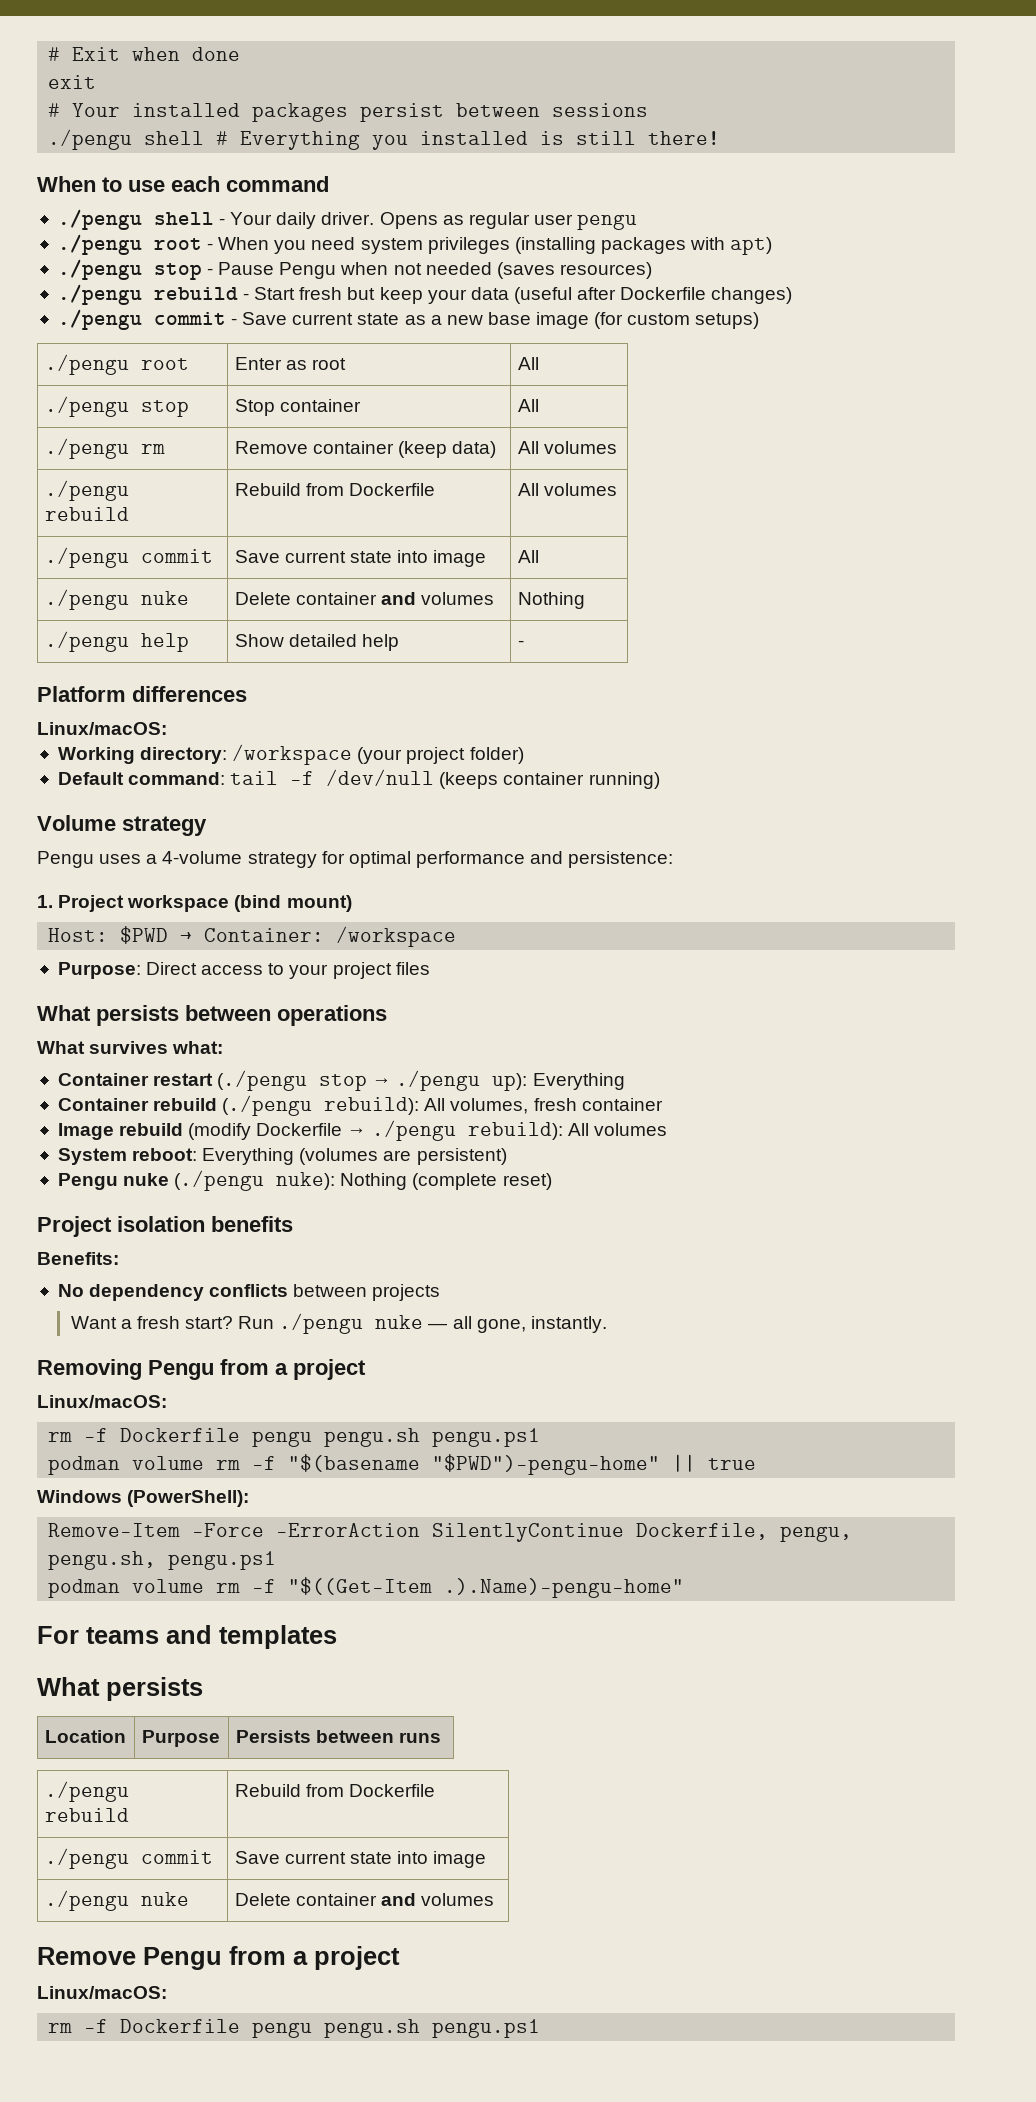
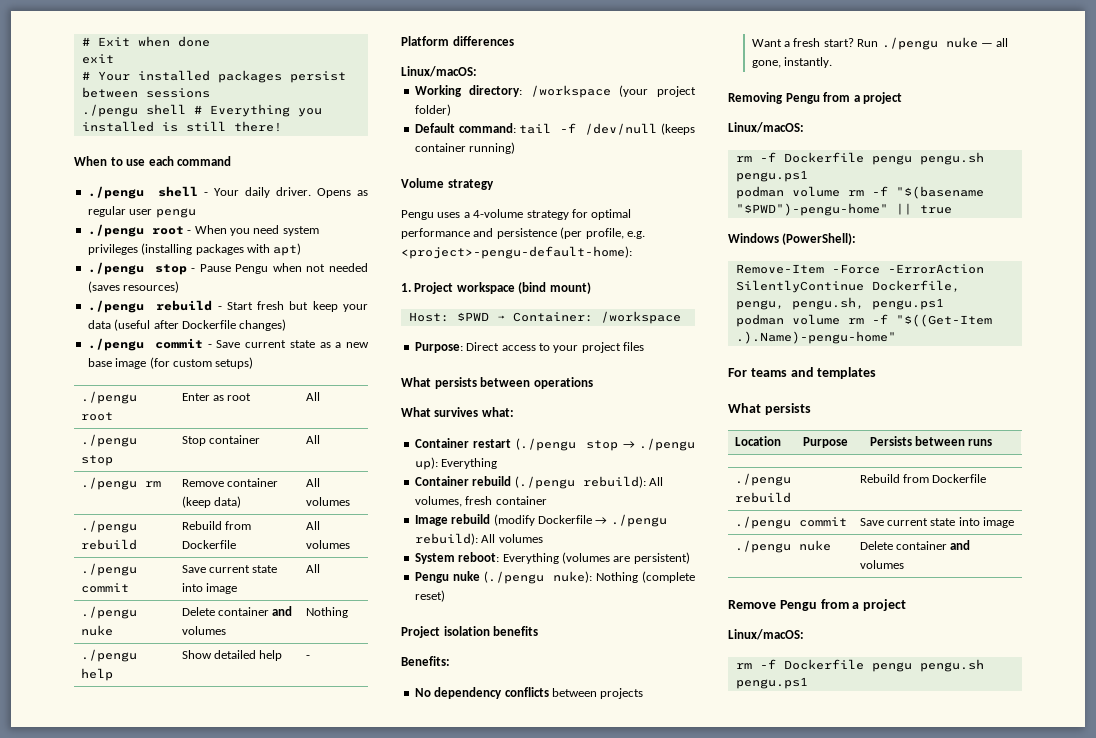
[568,851,674,868] persistence: -> [496,227,645,239] [401,246,632,259] persistence (per profile, e.g. <project>-pengu-default-home):

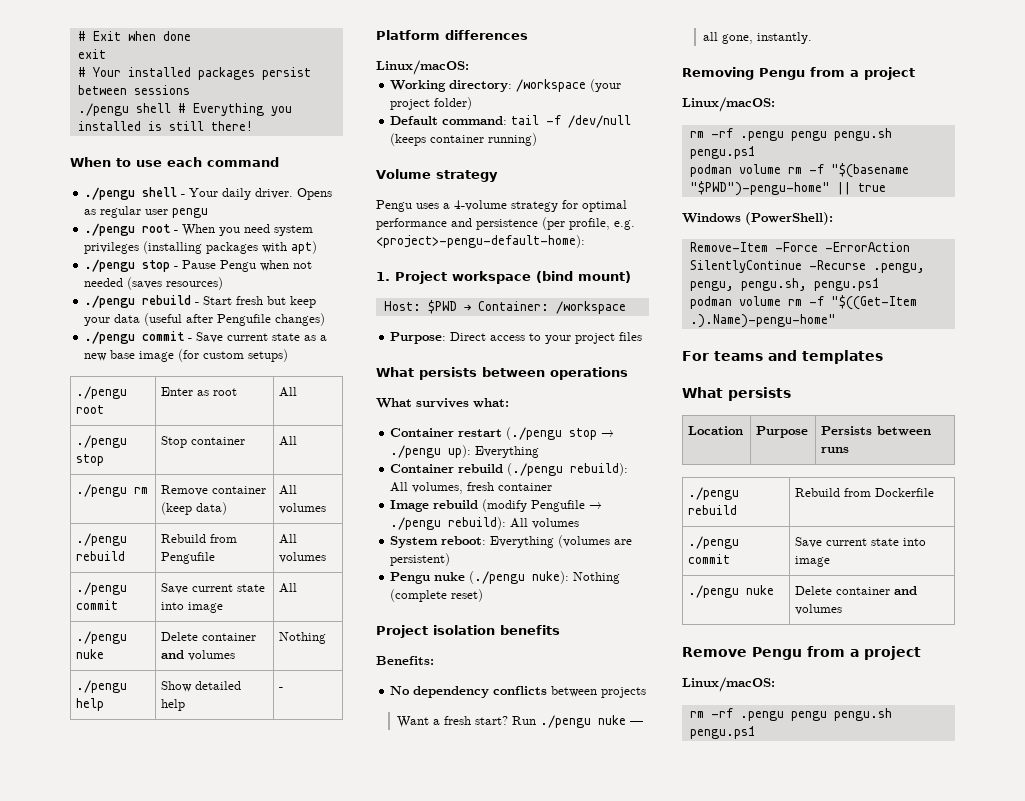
[181,320,236,329] Dockerfile -> [217,314,272,326] Pengufile
[181,540,236,549] Dockerfile -> [161,552,216,564] Pengufile
[537,515,592,524] Dockerfile -> [531,500,586,512] Pengufile
[759,152,864,163] -f Dockerfile -> [710,128,784,141] -rf .pengu
[871,280,960,292] Dockerfile, -> [808,260,925,273] -Recurse .pengu,
[759,659,864,670] -f Dockerfile -> [710,708,784,721] -rf .pengu

